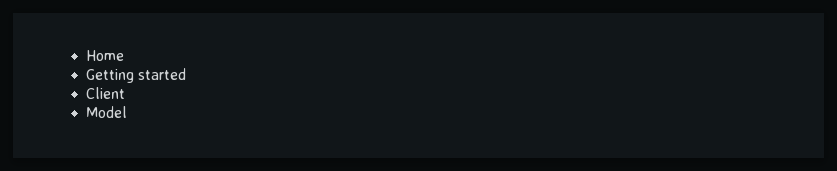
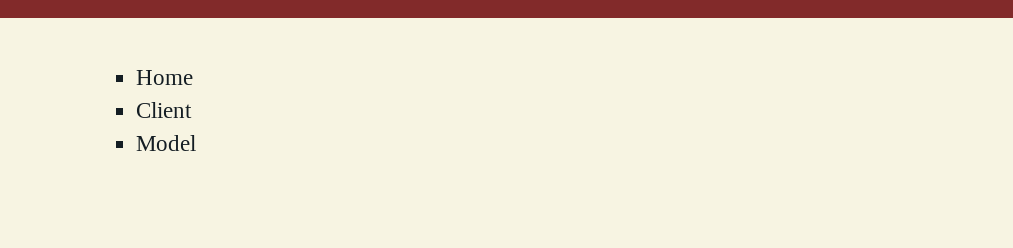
[86,68,187,83] // Getting started -> (194, 77) none

